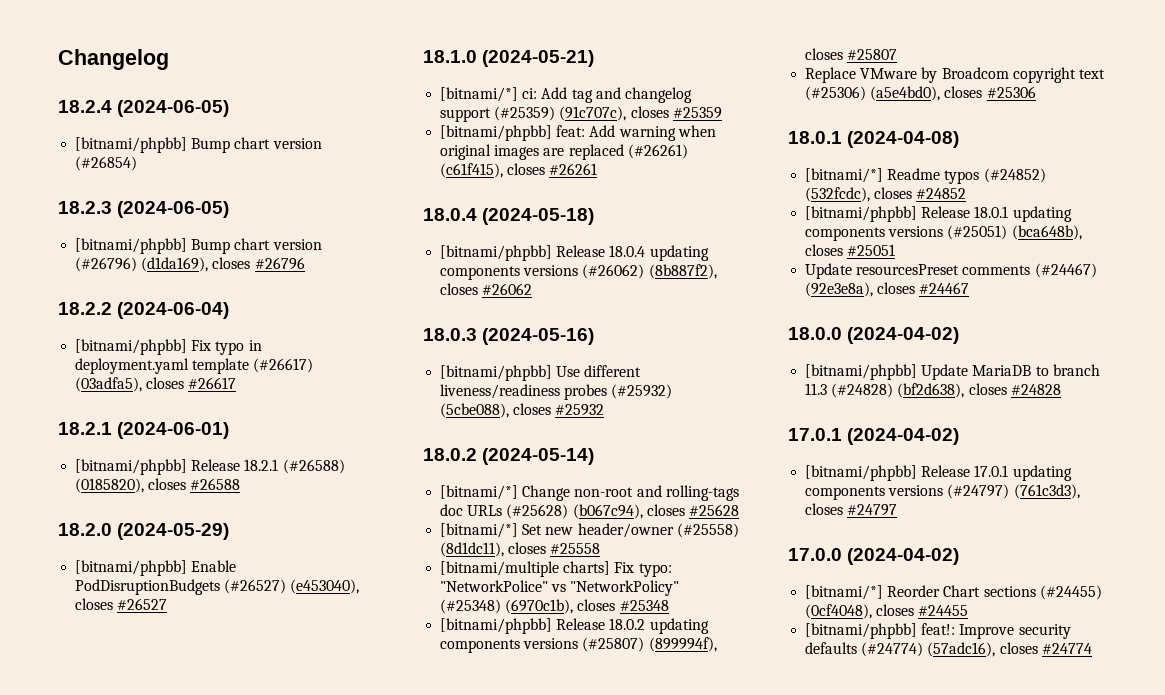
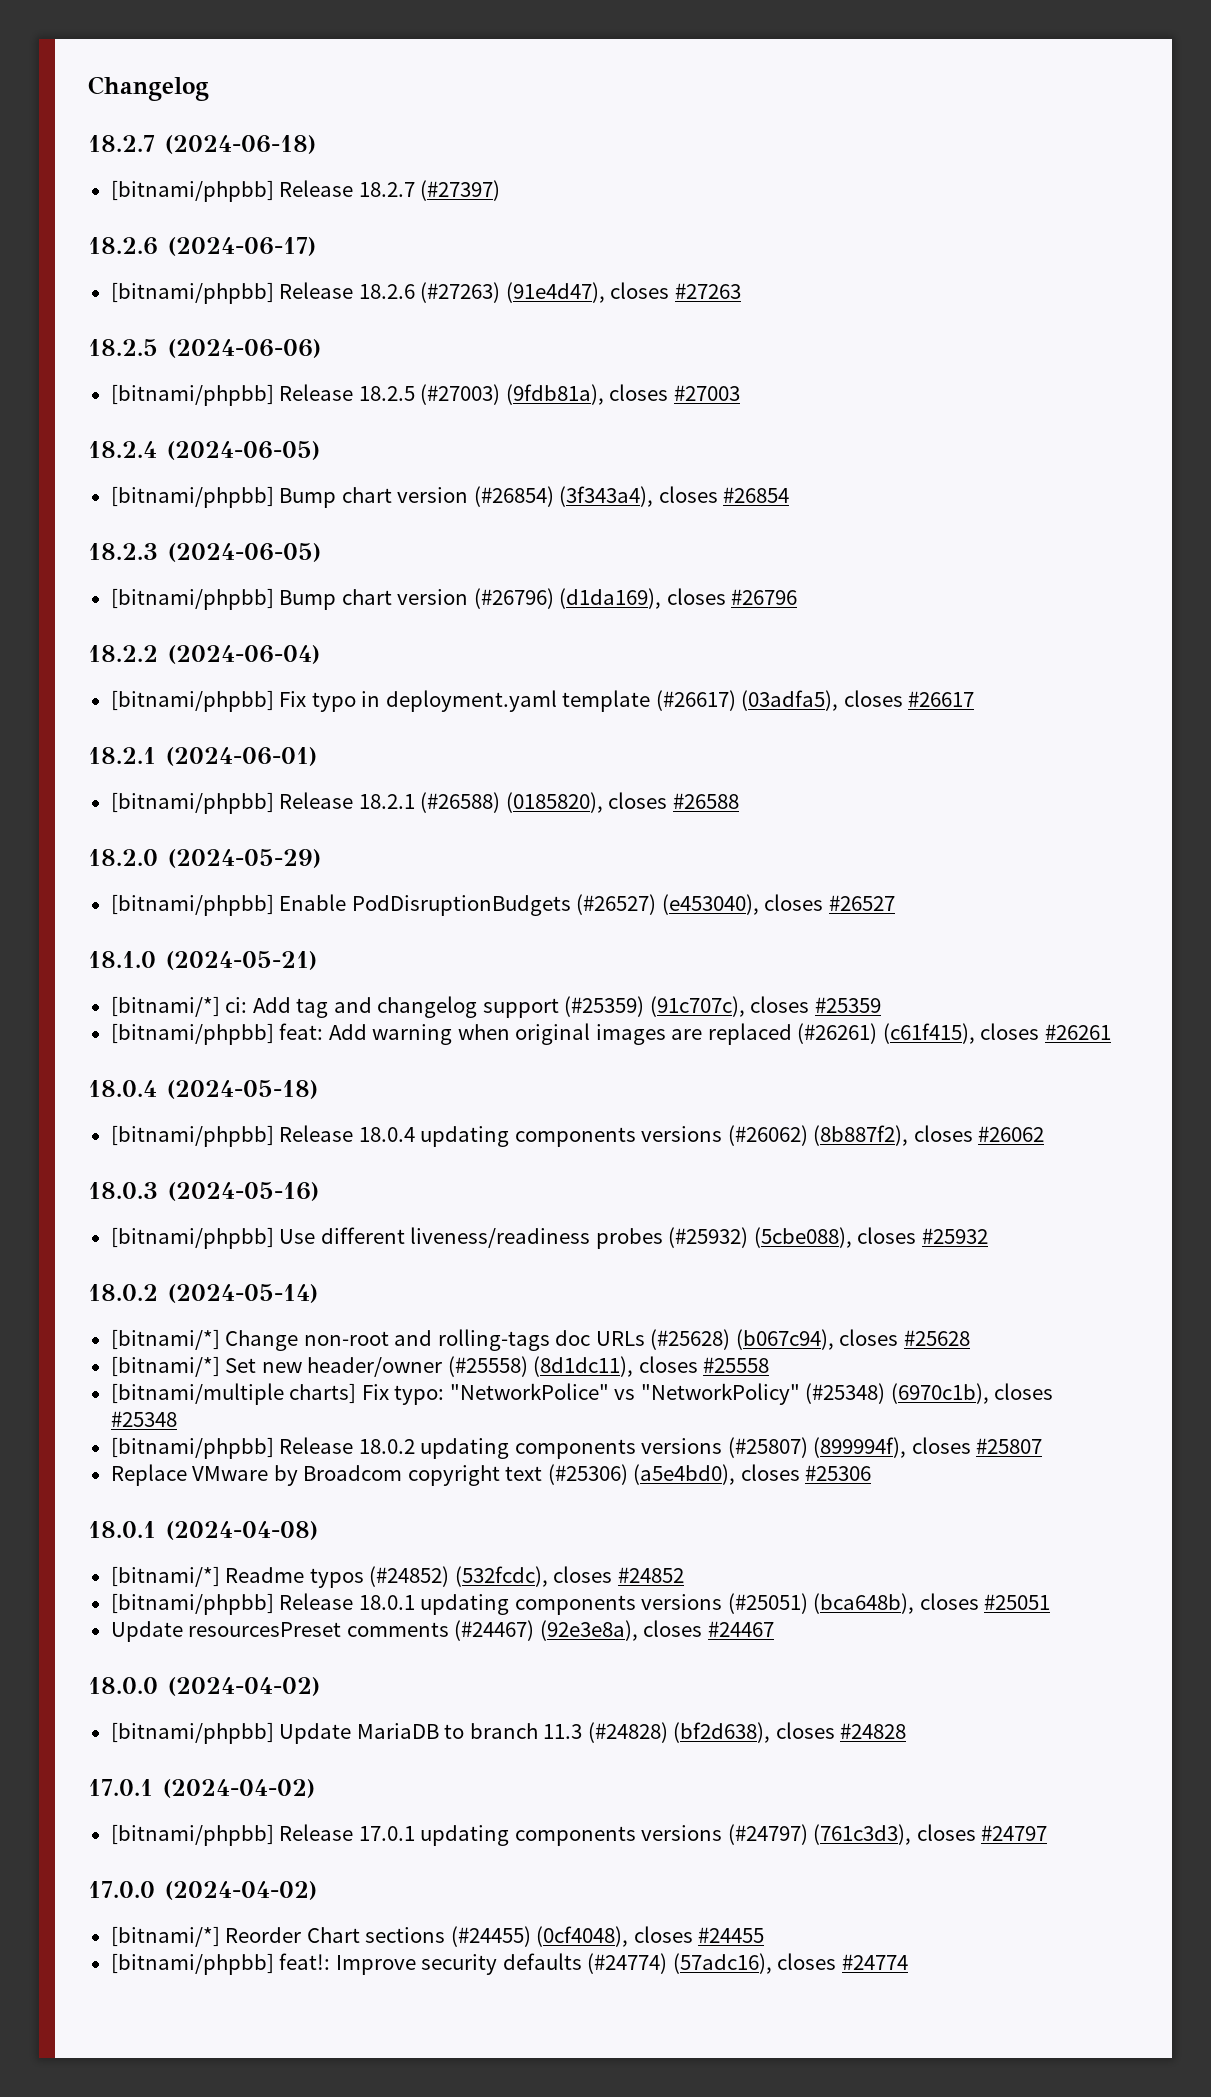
(169, 59) none -> [88,135,316,154] [110,180,501,202] [88,237,316,256] [110,282,741,304] [88,339,321,358] [110,384,740,406] // 18.2.7 (2024-06-18) // [bitnami/phpbb] Release 18.2.7 (#27397) // 18.2.6 (2024-06-17) // [bitnami/phpbb] Release 18.2.6 (#27263) (91e4d47), closes #27263 // 18.2.5 (2024-06-06) // [bitnami/phpbb] Release 18.2.5 (#27003) (9fdb81a), closes #27003
(138, 163) none -> [559,486,790,507] (3f343a4), closes #26854

